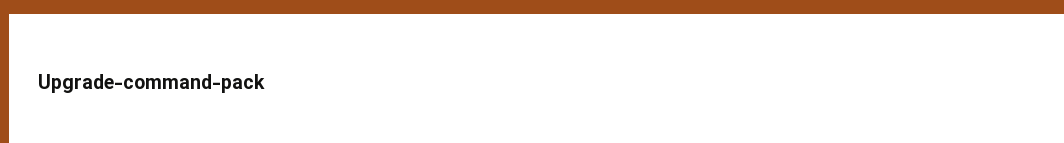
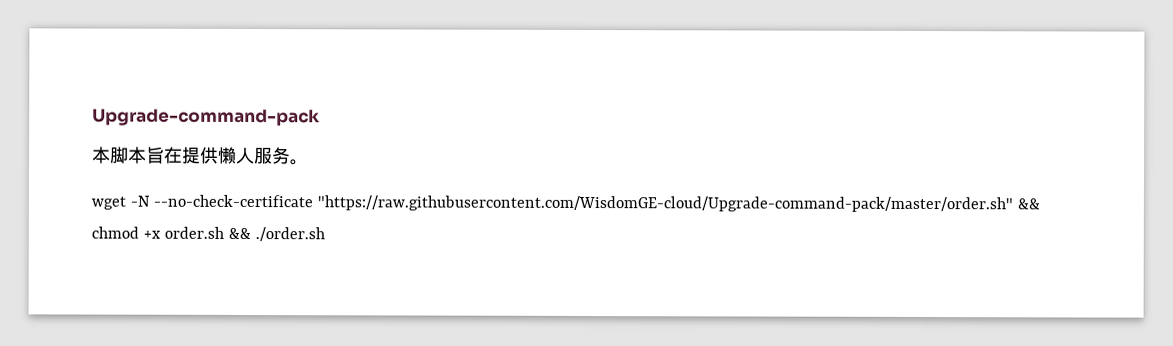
(265, 83) none -> [92,146,309,166] [91,194,1040,213] [91,226,325,242] // 本脚本旨在提供懒人服务。 // wget -N --no-check-certificate "https://raw.githubusercontent.com/WisdomGE-cloud/Upgrade-command-pack/master/order.sh" && chmod +x order.sh && ./order.sh

